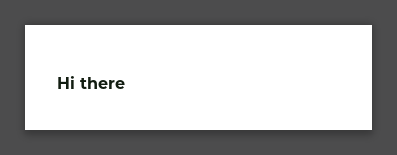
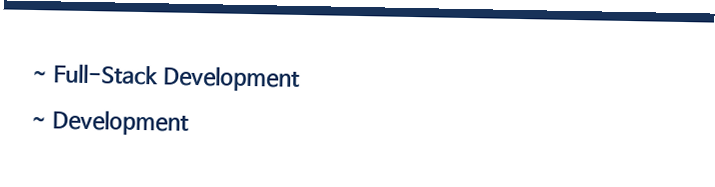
[57,76,125,89] Hi there -> [32,63,300,92] [31,109,189,136] ~ Full-Stack Development // ~ Development

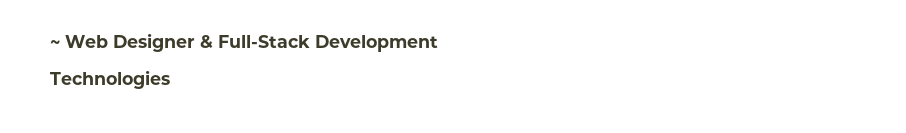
[32,69,48,82] ~ -> [50,33,213,52] ~ Web Designer &
[31,109,189,136] ~ Development -> [50,70,170,89] Technologies

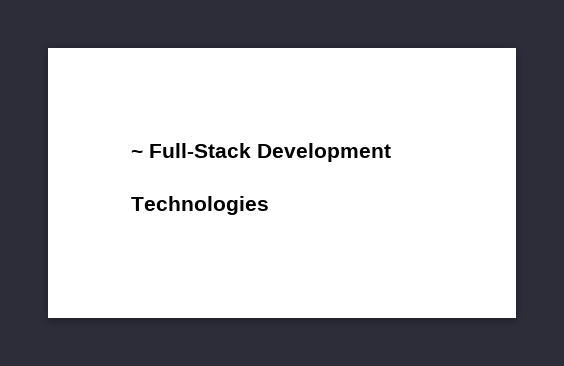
[65,33,213,52] Web Designer & -> (143, 154) none

